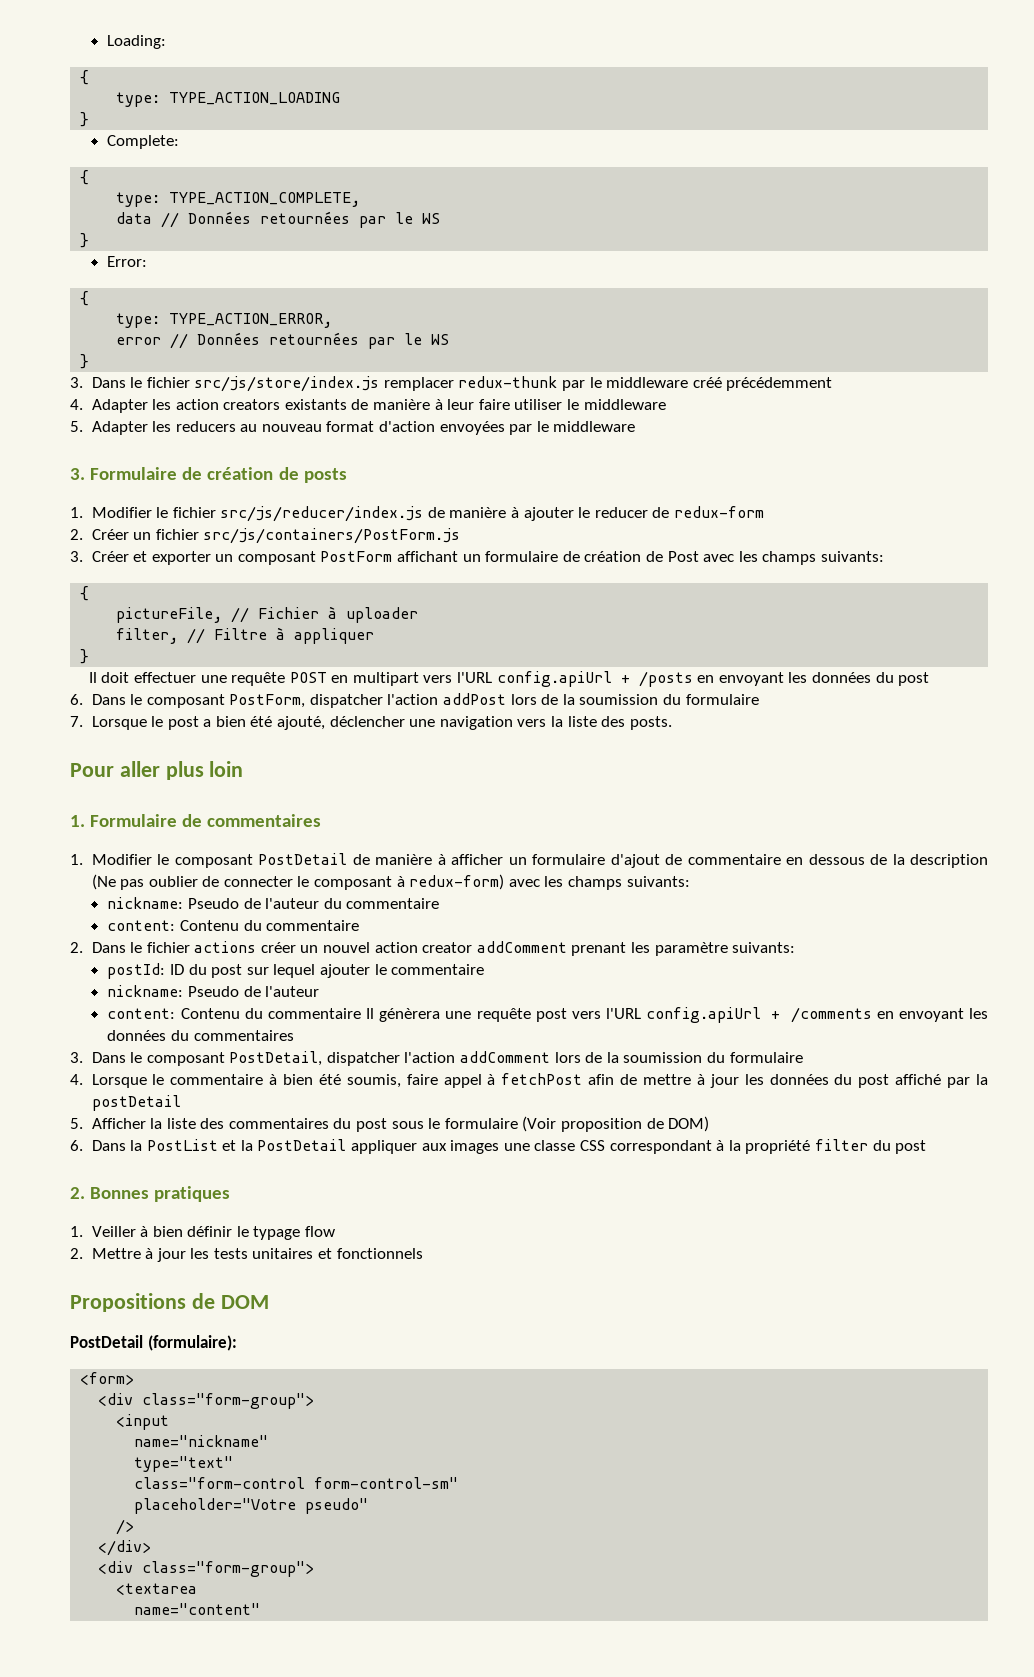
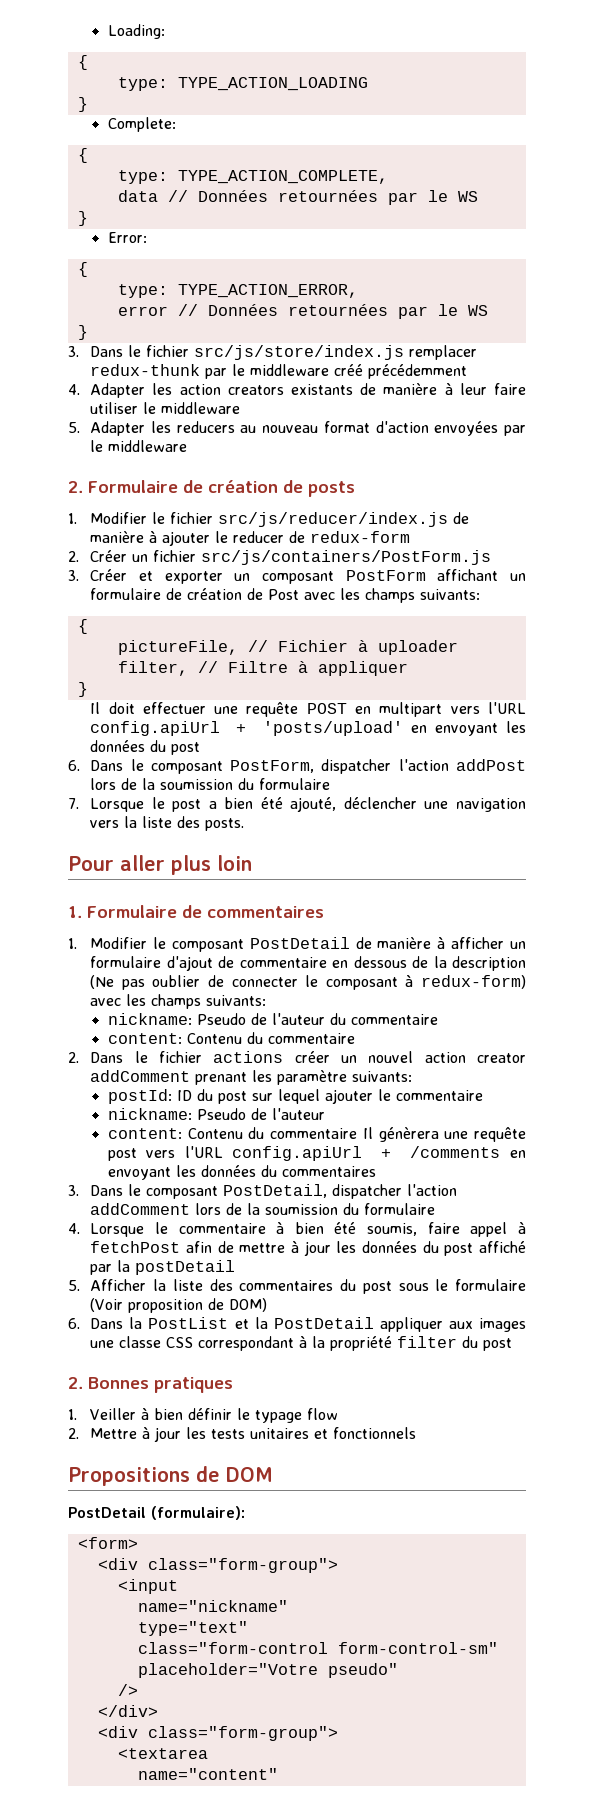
[70,468,85,480] 3. -> [68,481,83,493] 2.
[638,671,693,687] /posts -> [262,721,403,736] 'posts/upload'

